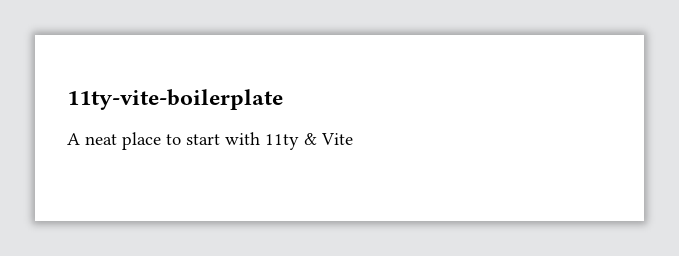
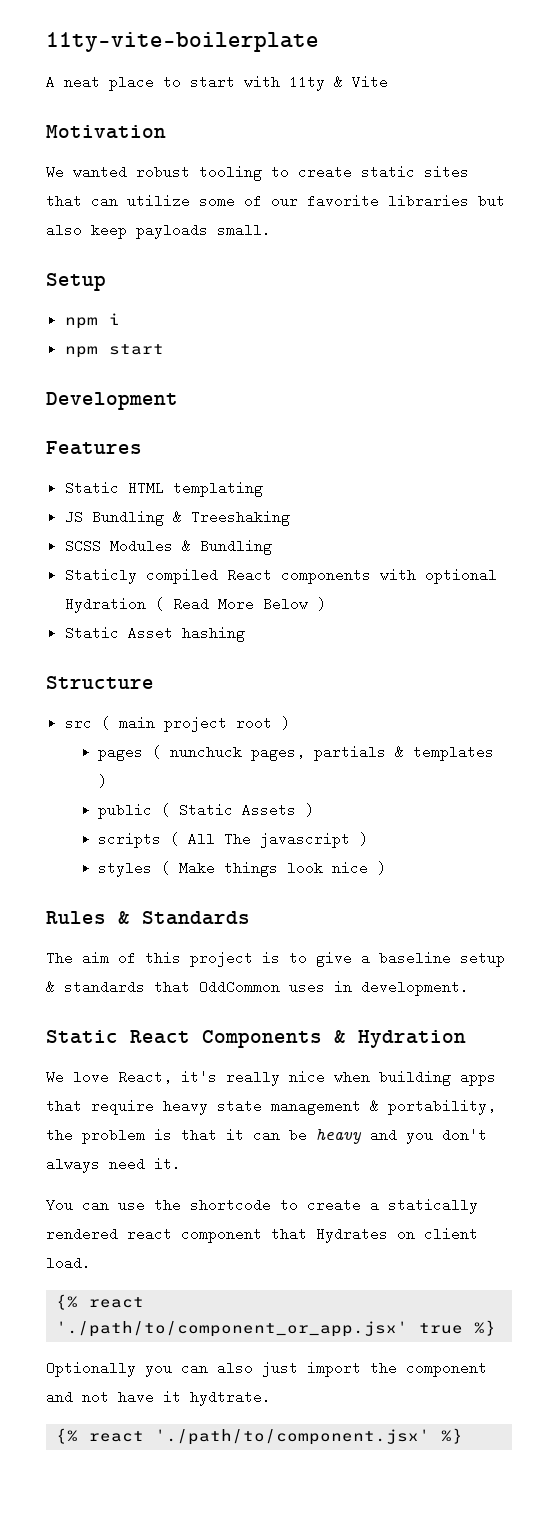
(353, 139) none -> [46,125,166,139] [46,165,469,181] [46,194,505,208] [46,223,271,239] [46,273,106,291] [64,313,120,329] [64,344,164,358] [46,392,178,410] [46,441,142,455] [64,481,263,497] [64,510,290,526] [64,539,272,555] [64,568,497,584] [64,597,326,613] [64,626,245,642] [46,676,154,689] [64,716,290,732] [98,745,495,761] [98,774,108,788] [98,803,315,819] [98,832,369,848] [98,861,387,877] [46,911,250,925] [46,951,505,967] [46,980,469,996] [46,1030,466,1048] [46,1070,496,1086] [46,1099,496,1115] [46,1128,487,1144] [46,1157,181,1173] [46,1198,478,1214] [46,1227,478,1243] [46,1256,91,1270] [56,1294,145,1310] [56,1320,497,1337] [46,1361,487,1377] [46,1390,271,1406] [56,1428,464,1445] // Motivation // We wanted robust tooling to create static sites that can utilize some of our favorite libraries but also keep payloads small. // Setup // npm i // npm start // Development // Features // Static HTML templating // JS Bundling & Treeshaking // SCSS Modules & Bundling // Staticly compiled React components with optional Hydration ( Read More Below ) // Static Asset hashing // Structure // src ( main project root ) // pages ( nunchuck pages, partials & templates ) // public ( Static Assets ) // scripts ( All The javascript ) // styles ( Make things look nice ) // Rules & Standards // The aim of this project is to give a baseline setup & standards that OddCommon uses in development. // Static React Components & Hydration // We love React, it's really nice when building apps that require heavy state management & portability, the problem is that it can be heavy and you don't always need it. // You can use the shortcode to create a statically rendered react component that Hydrates on client load. // {% react './path/to/component_or_app.jsx' true %} // Optionally you can also just import the component and not have it hydtrate. // {% react './path/to/component.jsx' %}

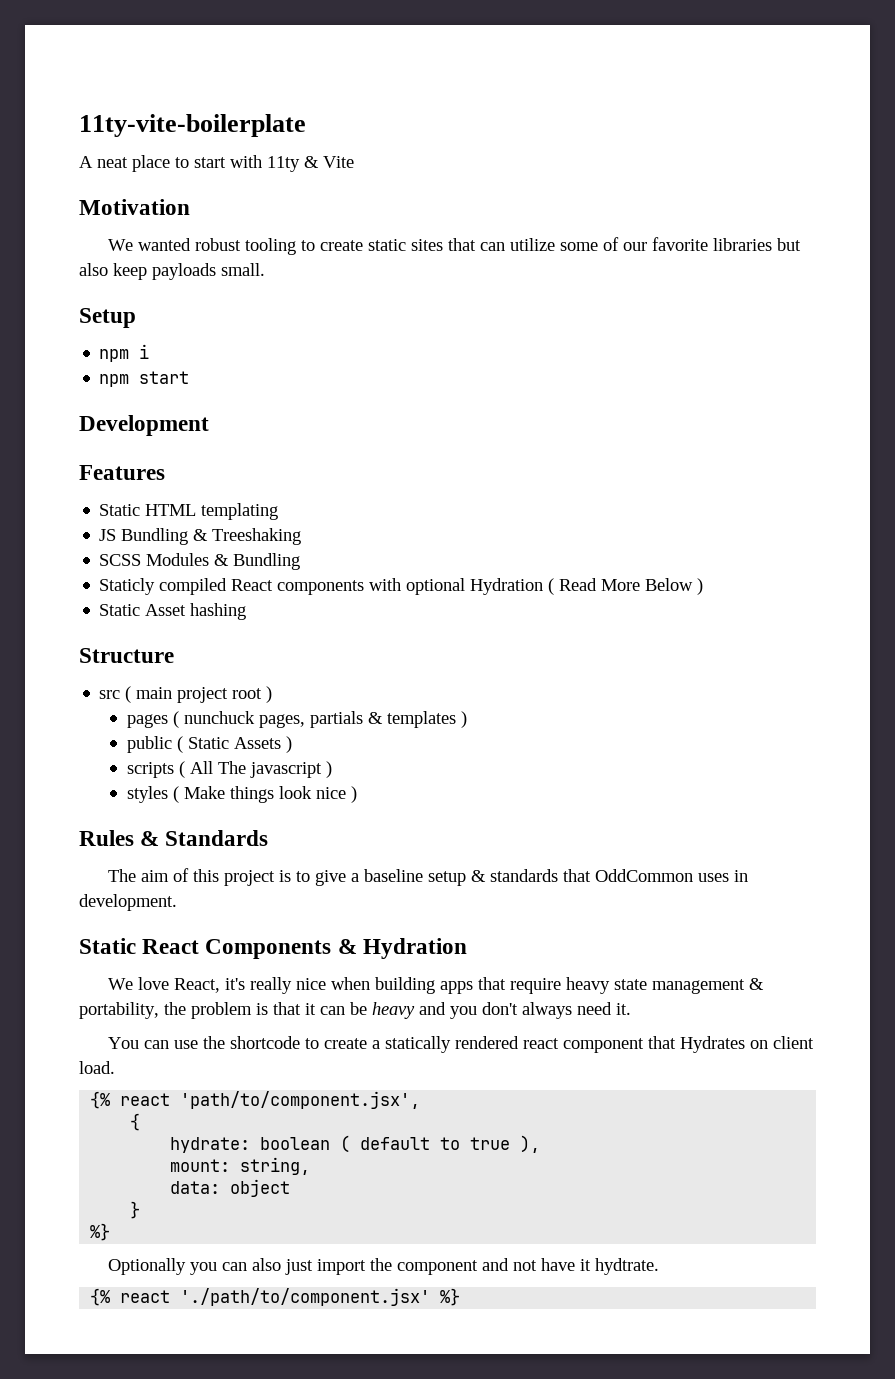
[56,1321,464,1337] './path/to/component_or_app.jsx' true -> [180,1091,421,1109] [130,1113,141,1131] [170,1135,541,1153] [170,1157,311,1175] [170,1179,291,1197] [130,1201,141,1219] 'path/to/component.jsx', // { // hydrate: boolean ( default to true ), // mount: string, // data: object // } //

